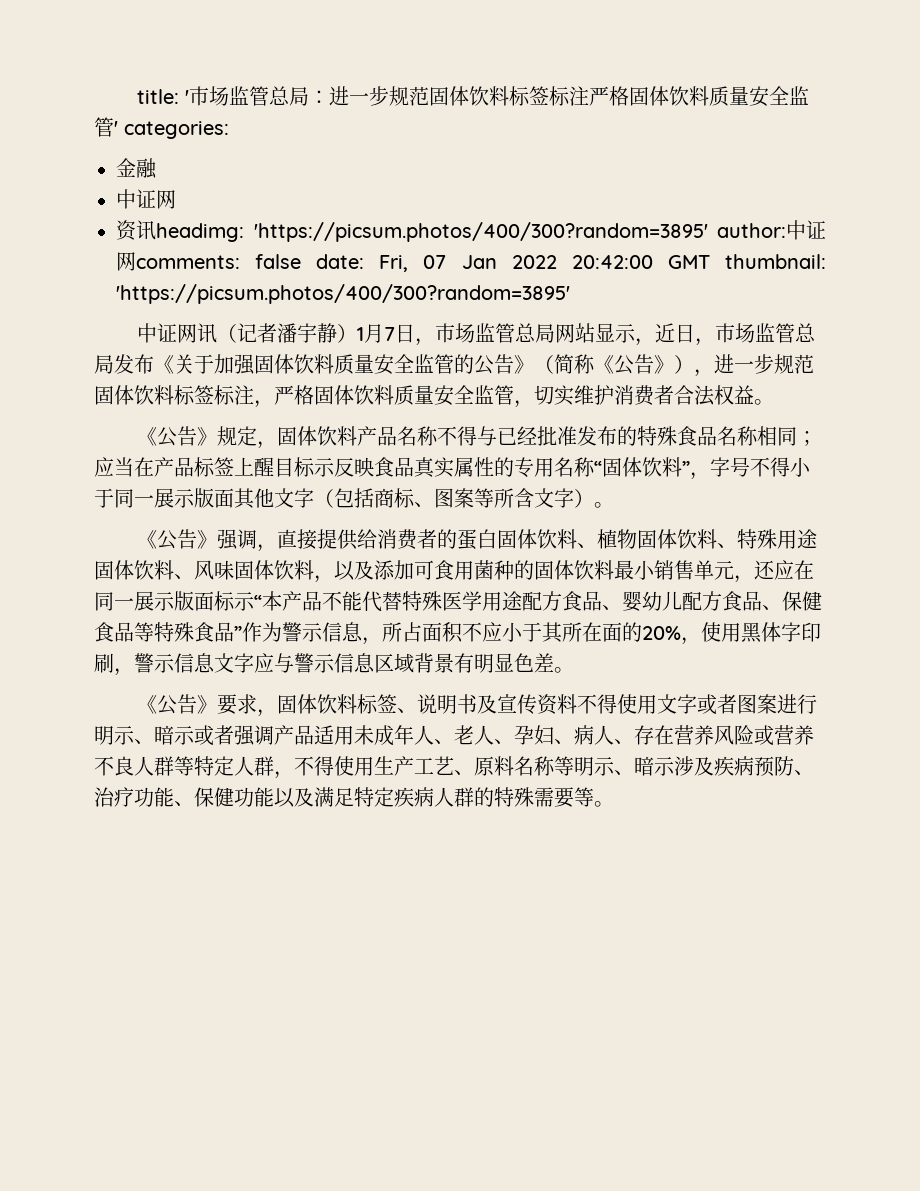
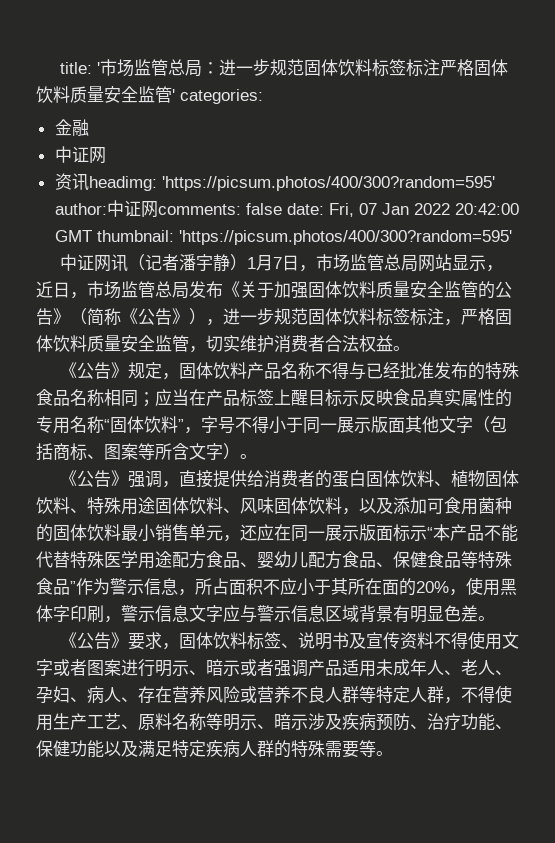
[253,222,708,242] 'https://picsum.photos/400/300?random=3895' -> [161,176,495,191] 'https://picsum.photos/400/300?random=595'
[116,284,570,304] 'https://picsum.photos/400/300?random=3895' -> [178,230,512,245] 'https://picsum.photos/400/300?random=595'

